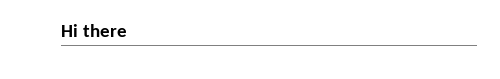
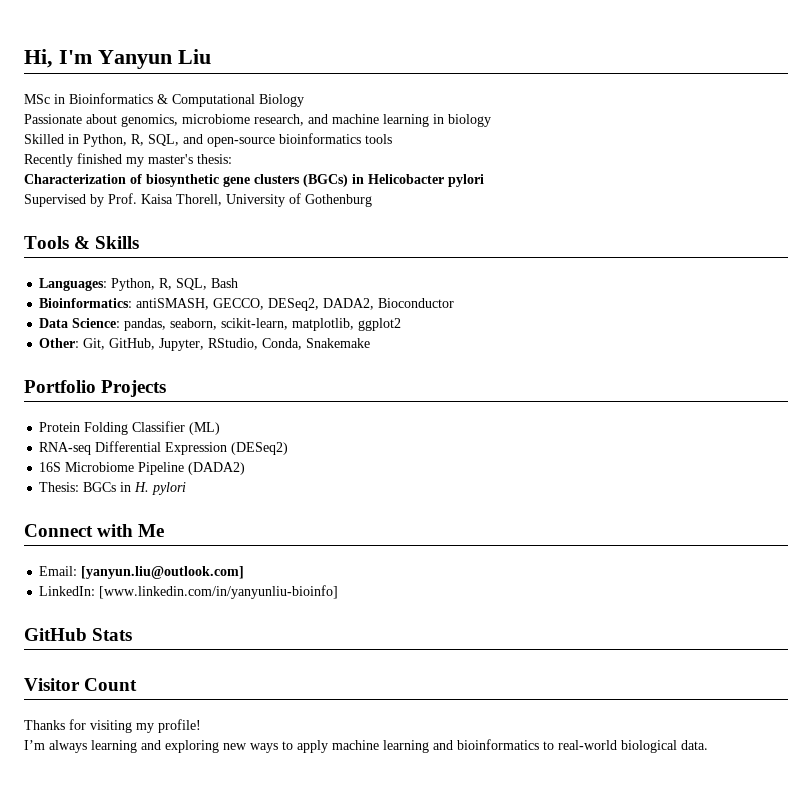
[61,24,127,37] Hi there -> [24,49,211,69] [24,93,304,107] [24,114,491,127] [24,133,392,147] [24,153,232,167] [24,174,484,187] [24,193,372,207] [24,236,140,249] [39,278,239,291] [39,298,455,311] [39,318,402,331] [39,338,371,351] [24,380,167,397] [39,421,221,435] [39,441,289,455] [39,462,246,475] [39,482,187,495] [24,524,165,537] [39,566,245,579] [39,585,339,599] [24,628,133,641] [24,678,138,691] [24,719,201,733] [24,739,708,753] Hi, I'm Yanyun Liu // MSc in Bioinformatics & Computational Biology // Passionate about genomics, microbiome research, and machine learning in biology // Skilled in Python, R, SQL, and open-source bioinformatics tools // Recently finished my master's thesis: // Characterization of biosynthetic gene clusters (BGCs) in Helicobacter pylori // Supervised by Prof. Kaisa Thorell, University of Gothenburg // Tools & Skills // Languages: Python, R, SQL, Bash // Bioinformatics: antiSMASH, GECCO, DESeq2, DADA2, Bioconductor // Data Science: pandas, seaborn, scikit-learn, matplotlib, ggplot2 // Other: Git, GitHub, Jupyter, RStudio, Conda, Snakemake // Portfolio Projects // Protein Folding Classifier (ML) // RNA-seq Differential Expression (DESeq2) // 16S Microbiome Pipeline (DADA2) // Thesis: BGCs in H. pylori // Connect with Me // Email: [yanyun.liu@outlook.com] // LinkedIn: [www.linkedin.com/in/yanyunliu-bioinfo] // GitHub Stats // Visitor Count // Thanks for visiting my profile! // I’m always learning and exploring new ways to apply machine learning and bioinformatics to real-world biological data.

